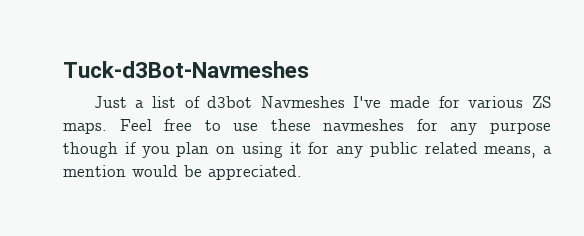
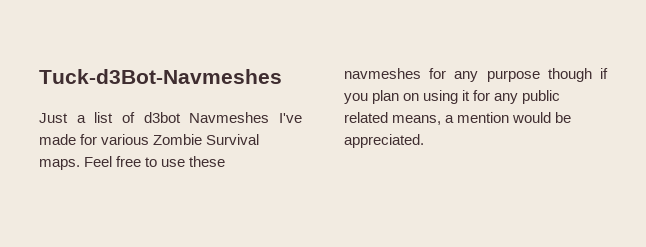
[531,96,551,108] ZS -> [153,134,260,145] Zombie Survival

